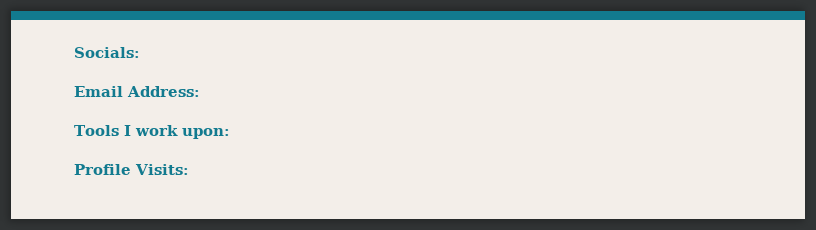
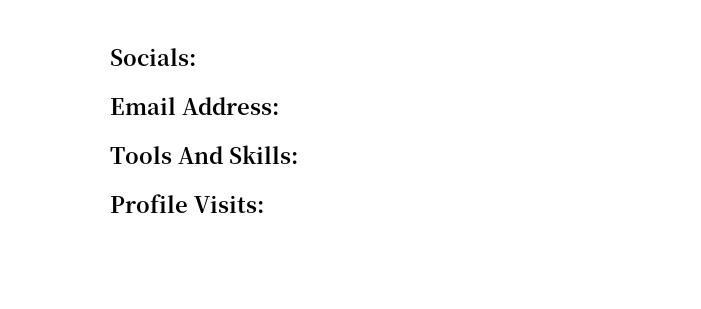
[123,125,230,139] I work upon: -> [178,145,298,164] And Skills:

